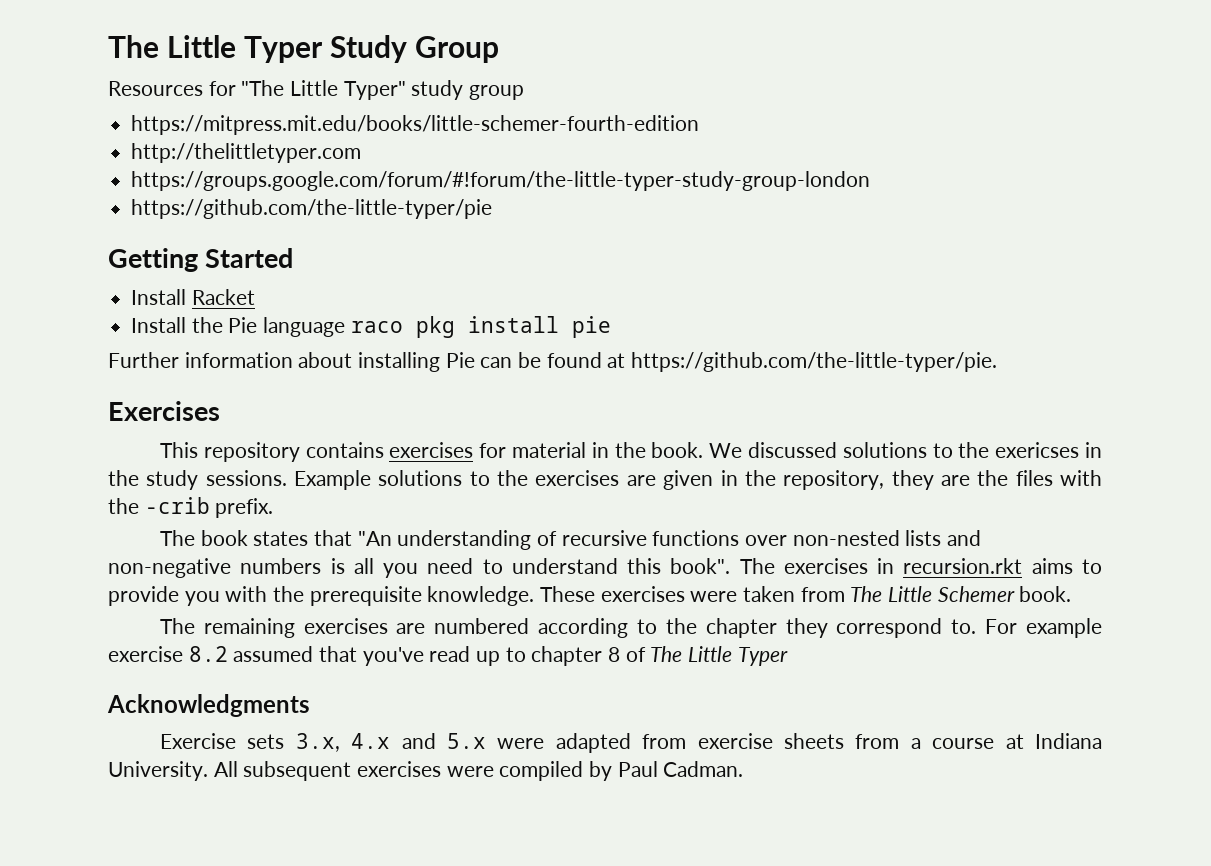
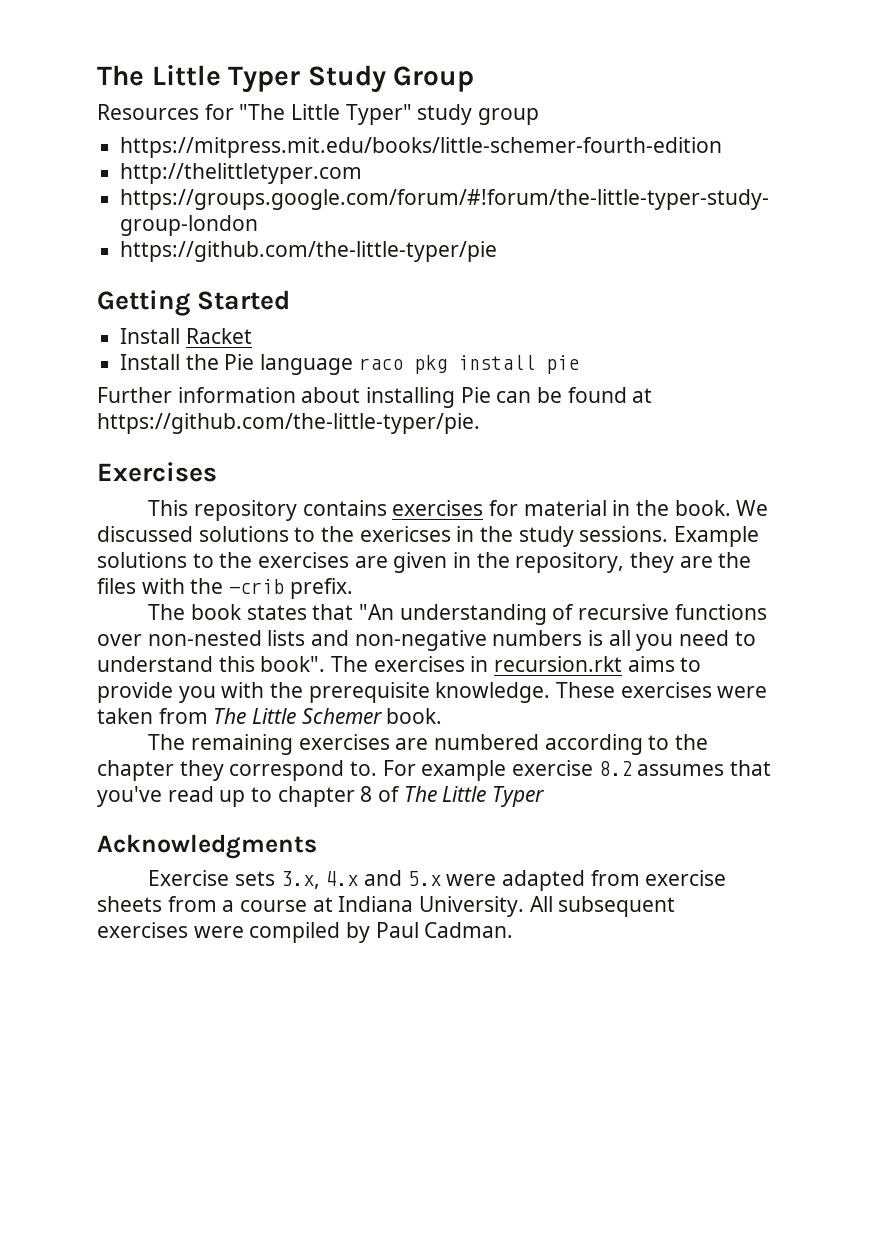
[233,646,314,662] assumed -> [637,764,725,776] assumes

